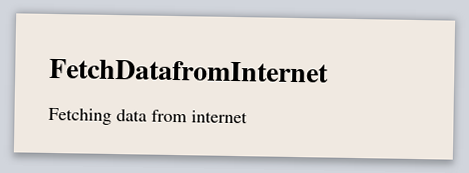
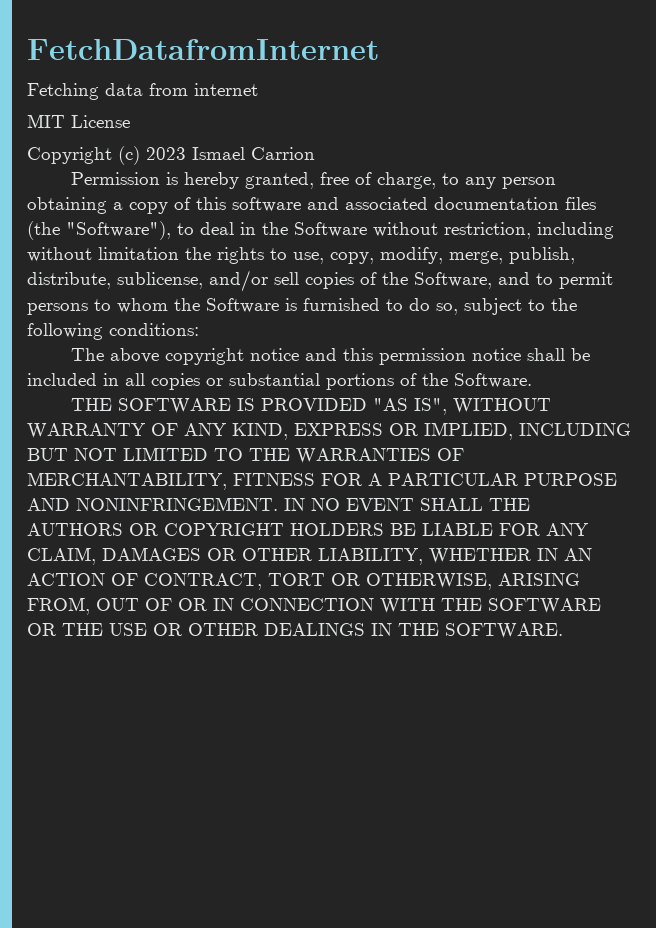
(248, 117) none -> [27,114,130,128] [27,146,315,165] [70,172,556,189] [27,197,596,214] [27,221,614,240] [27,247,575,264] [27,270,613,292] [27,298,577,315] [27,323,199,340] [70,348,590,365] [27,373,532,390] [70,398,551,415] [27,422,631,440] [27,447,464,464] [27,472,617,490] [27,497,530,511] [27,523,589,536] [27,547,592,565] [27,573,580,590] [27,597,601,615] [27,623,563,639] // MIT License // Copyright (c) 2023 Ismael Carrion // Permission is hereby granted, free of charge, to any person obtaining a copy of this software and associated documentation files (the "Software"), to deal in the Software without restriction, including without limitation the rights to use, copy, modify, merge, publish, distribute, sublicense, and/or sell copies of the Software, and to permit persons to whom the Software is furnished to do so, subject to the following conditions: // The above copyright notice and this permission notice shall be included in all copies or substantial portions of the Software. // THE SOFTWARE IS PROVIDED "AS IS", WITHOUT WARRANTY OF ANY KIND, EXPRESS OR IMPLIED, INCLUDING BUT NOT LIMITED TO THE WARRANTIES OF MERCHANTABILITY, FITNESS FOR A PARTICULAR PURPOSE AND NONINFRINGEMENT. IN NO EVENT SHALL THE AUTHORS OR COPYRIGHT HOLDERS BE LIABLE FOR ANY CLAIM, DAMAGES OR OTHER LIABILITY, WHETHER IN AN ACTION OF CONTRACT, TORT OR OTHERWISE, ARISING FROM, OUT OF OR IN CONNECTION WITH THE SOFTWARE OR THE USE OR OTHER DEALINGS IN THE SOFTWARE.

